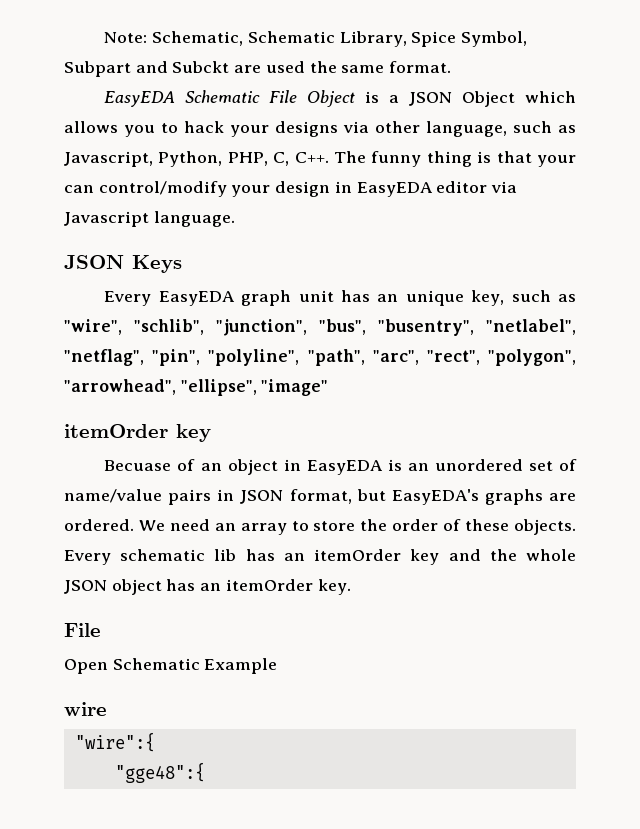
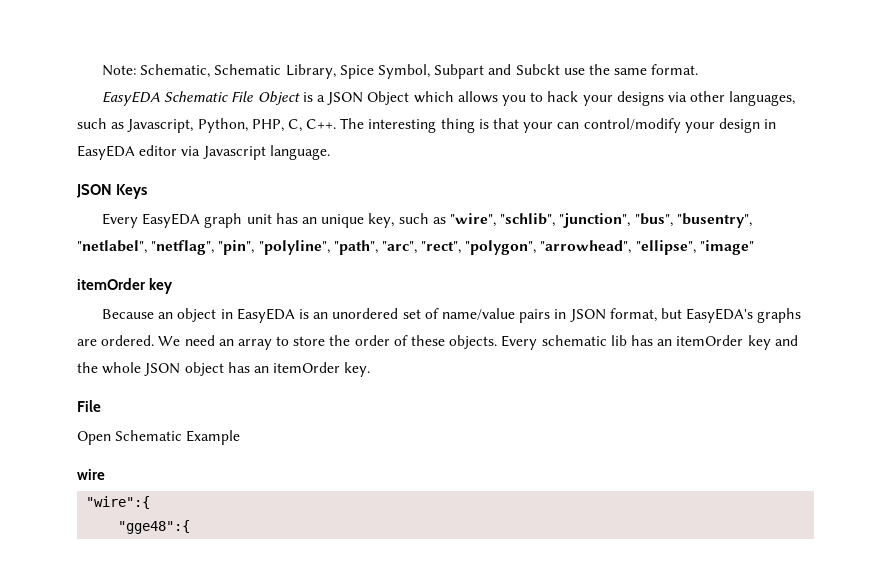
[234,61,305,73] are used -> [563,68,585,75] use
[426,121,507,137] language, -> [729,91,796,106] languages,
[371,151,422,167] funny -> [368,119,437,133] interesting
[104,459,196,471] Becuase of -> [102,309,155,319] Because

